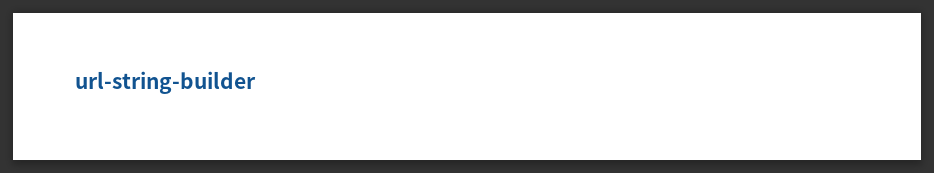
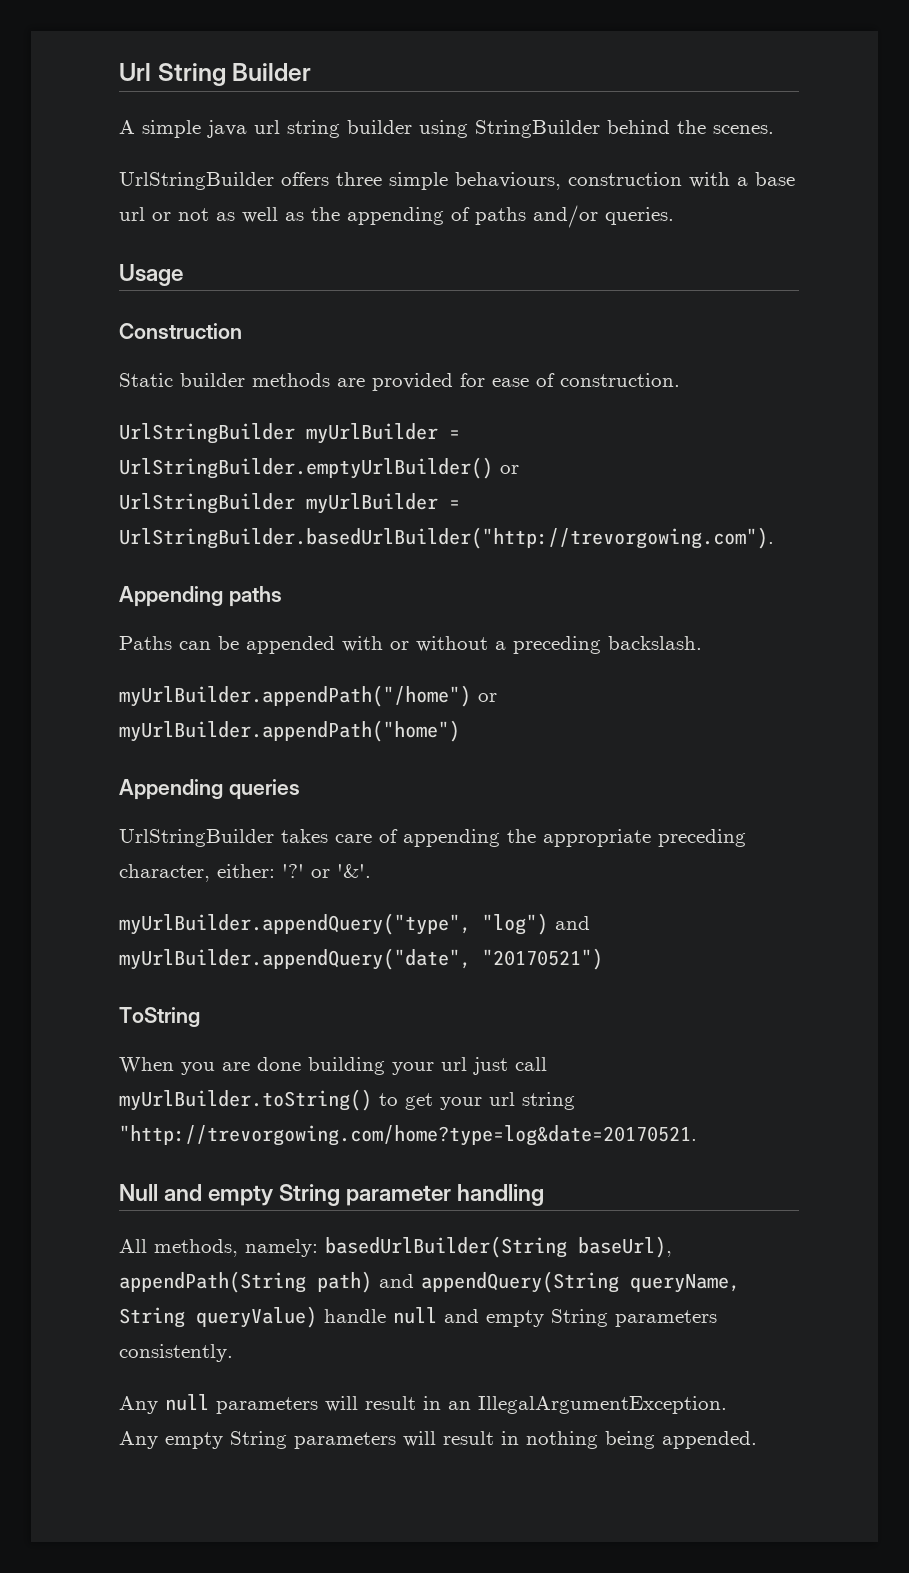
[75,71,256,94] url-string-builder -> [119,63,312,86] [119,120,774,138] [119,172,795,190] [119,205,674,228] [119,264,183,286] [119,323,242,339] [119,373,680,391] [119,423,460,444] [119,457,519,479] [119,493,460,514] [119,527,774,549] [119,586,282,607] [119,636,702,654] [119,685,497,707] [119,720,460,742] [119,779,300,800] [119,829,746,847] [119,864,371,882] [119,913,590,935] [119,948,603,970] [119,1007,200,1027] [119,1057,547,1075] [119,1089,575,1111] [119,1125,697,1146] [119,1184,545,1206] [119,1236,672,1258] [119,1271,740,1293] [119,1306,717,1328] [119,1344,233,1362] [119,1394,727,1414] [119,1431,757,1449] Url String Builder // A simple java url string builder using StringBuilder behind the scenes. // UrlStringBuilder offers three simple behaviours, construction with a base url or not as well as the appending of paths and/or queries. // Usage // Construction // Static builder methods are provided for ease of construction. // UrlStringBuilder myUrlBuilder = UrlStringBuilder.emptyUrlBuilder() or // UrlStringBuilder myUrlBuilder = UrlStringBuilder.basedUrlBuilder("http://trevorgowing.com"). // Appending paths // Paths can be appended with or without a preceding backslash. // myUrlBuilder.appendPath("/home") or myUrlBuilder.appendPath("home") // Appending queries // UrlStringBuilder takes care of appending the appropriate preceding character, either: '?' or '&'. // myUrlBuilder.appendQuery("type", "log") and myUrlBuilder.appendQuery("date", "20170521") // ToString // When you are done building your url just call myUrlBuilder.toString() to get your url string "http://trevorgowing.com/home?type=log&date=20170521. // Null and empty String parameter handling // All methods, namely: basedUrlBuilder(String baseUrl), appendPath(String path) and appendQuery(String queryName, String queryValue) handle null and empty String parameters consistently. // Any null parameters will result in an IllegalArgumentException. // Any empty String parameters will result in nothing being appended.

